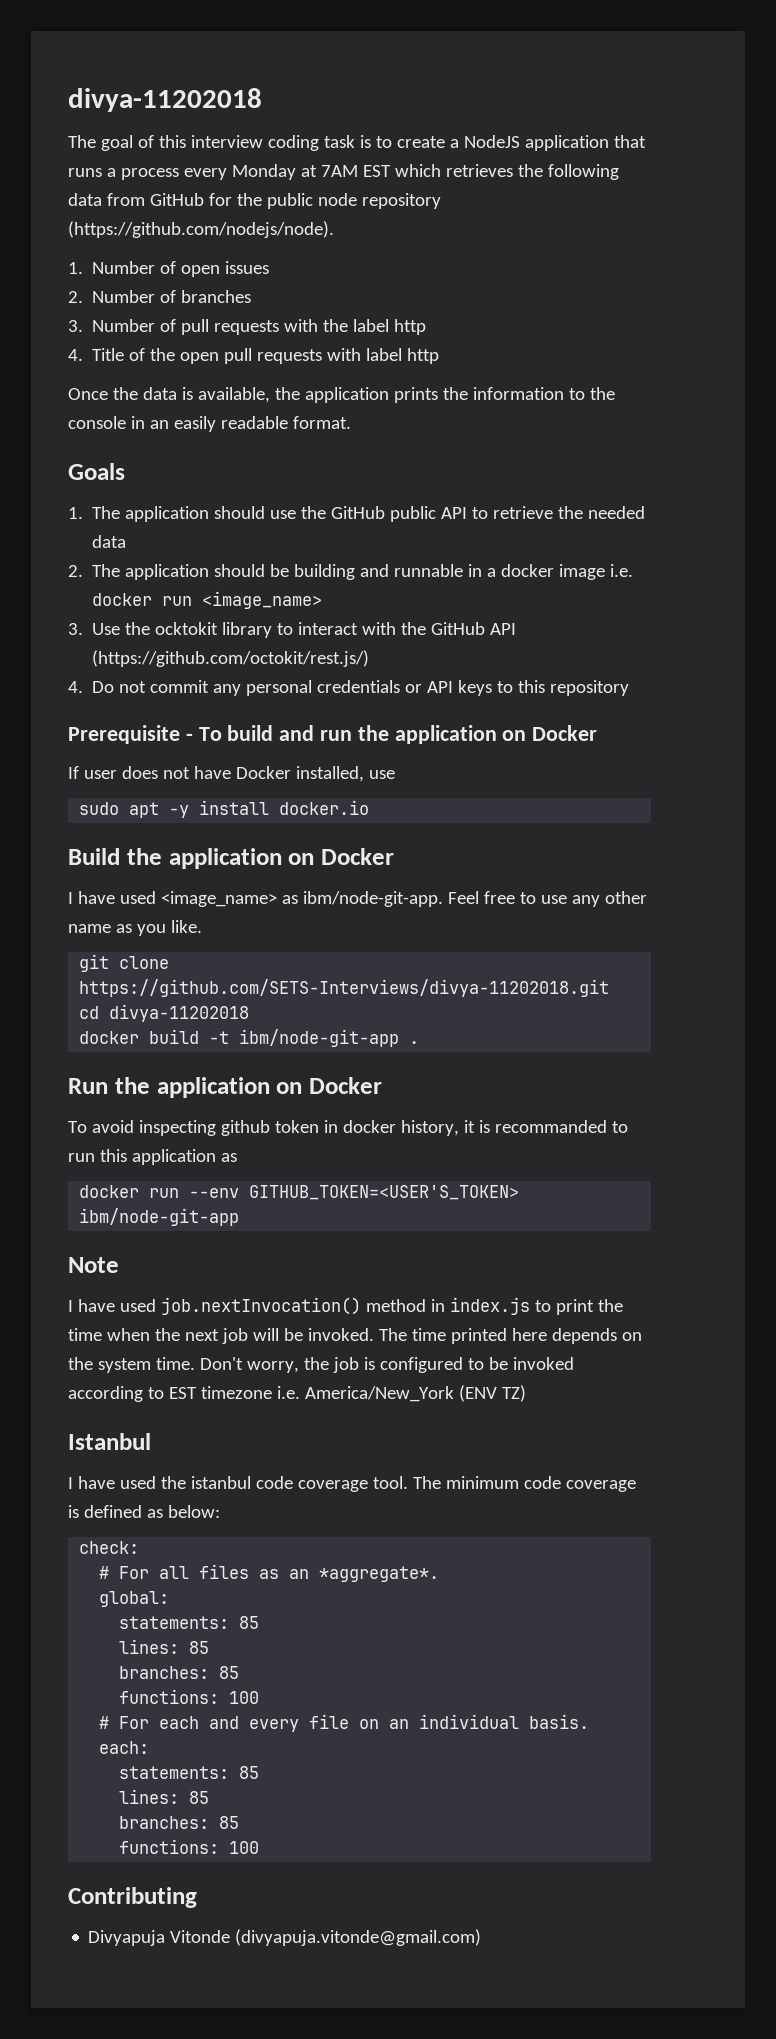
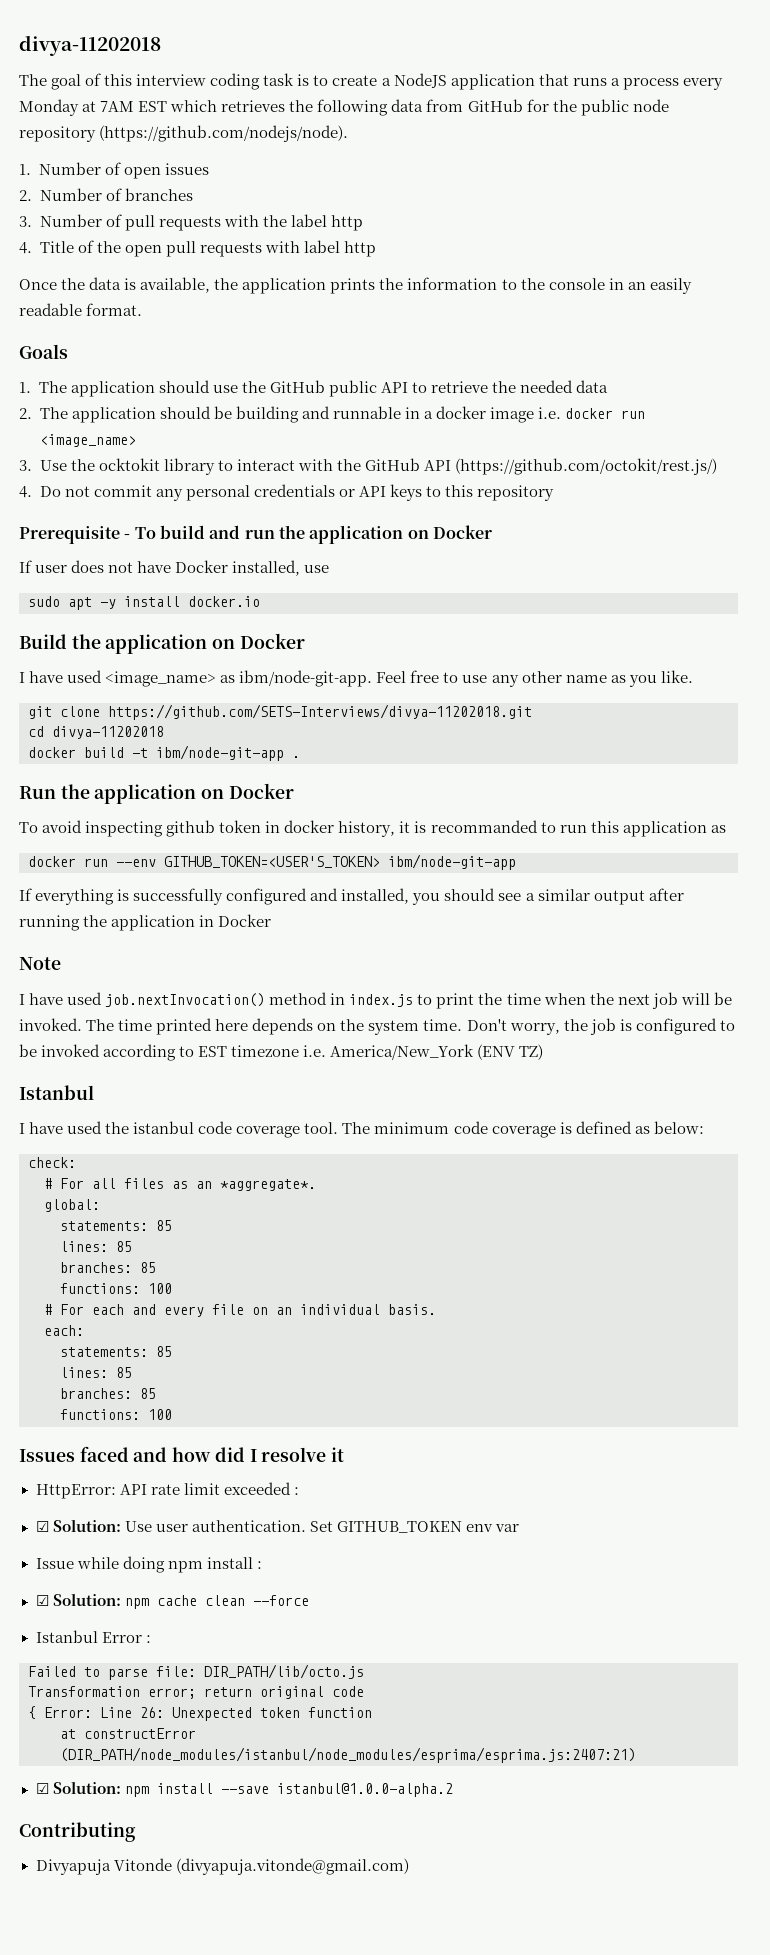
(240, 1217) none -> [19,888,684,905] [19,914,272,931] // If everything is successfully configured and installed, you should see a similar output after running the application in Docker
(260, 1847) none -> [19,1446,345,1462] [35,1482,299,1499] [35,1519,519,1533] [35,1556,262,1573] [35,1593,309,1609] [35,1630,151,1643] [28,1664,364,1680] [28,1686,364,1699] [28,1706,372,1721] [60,1728,196,1739] [60,1747,636,1763] [35,1781,453,1797] // Issues faced and how did I resolve it // HttpError: API rate limit exceeded : // ☑ Solution: Use user authentication. Set GITHUB_TOKEN env var // Issue while doing npm install : // ☑ Solution: npm cache clean --force // Istanbul Error : // Failed to parse file: DIR_PATH/lib/octo.js // Transformation error; return original code // { Error: Line 26: Unexpected token function // at constructError (DIR_PATH/node_modules/istanbul/node_modules/esprima/esprima.js:2407:21) // ☑ Solution: npm install --save istanbul@1.0.0-alpha.2

